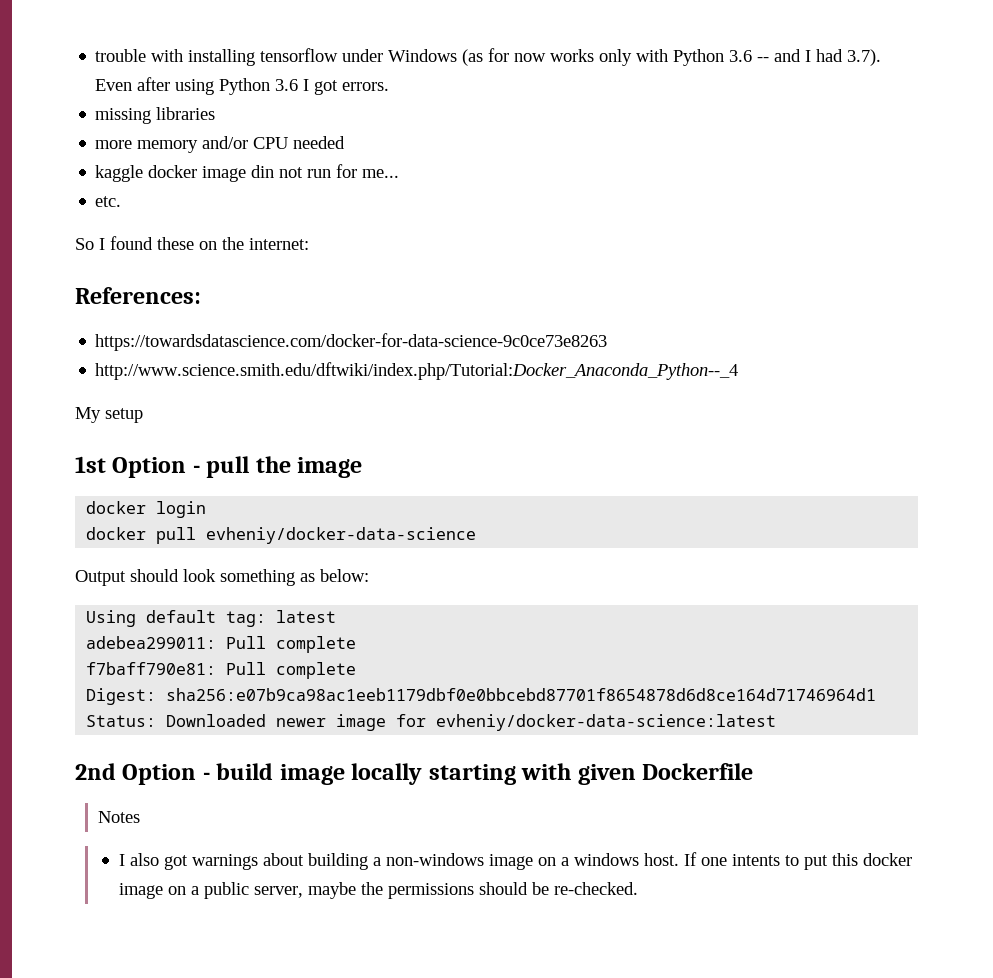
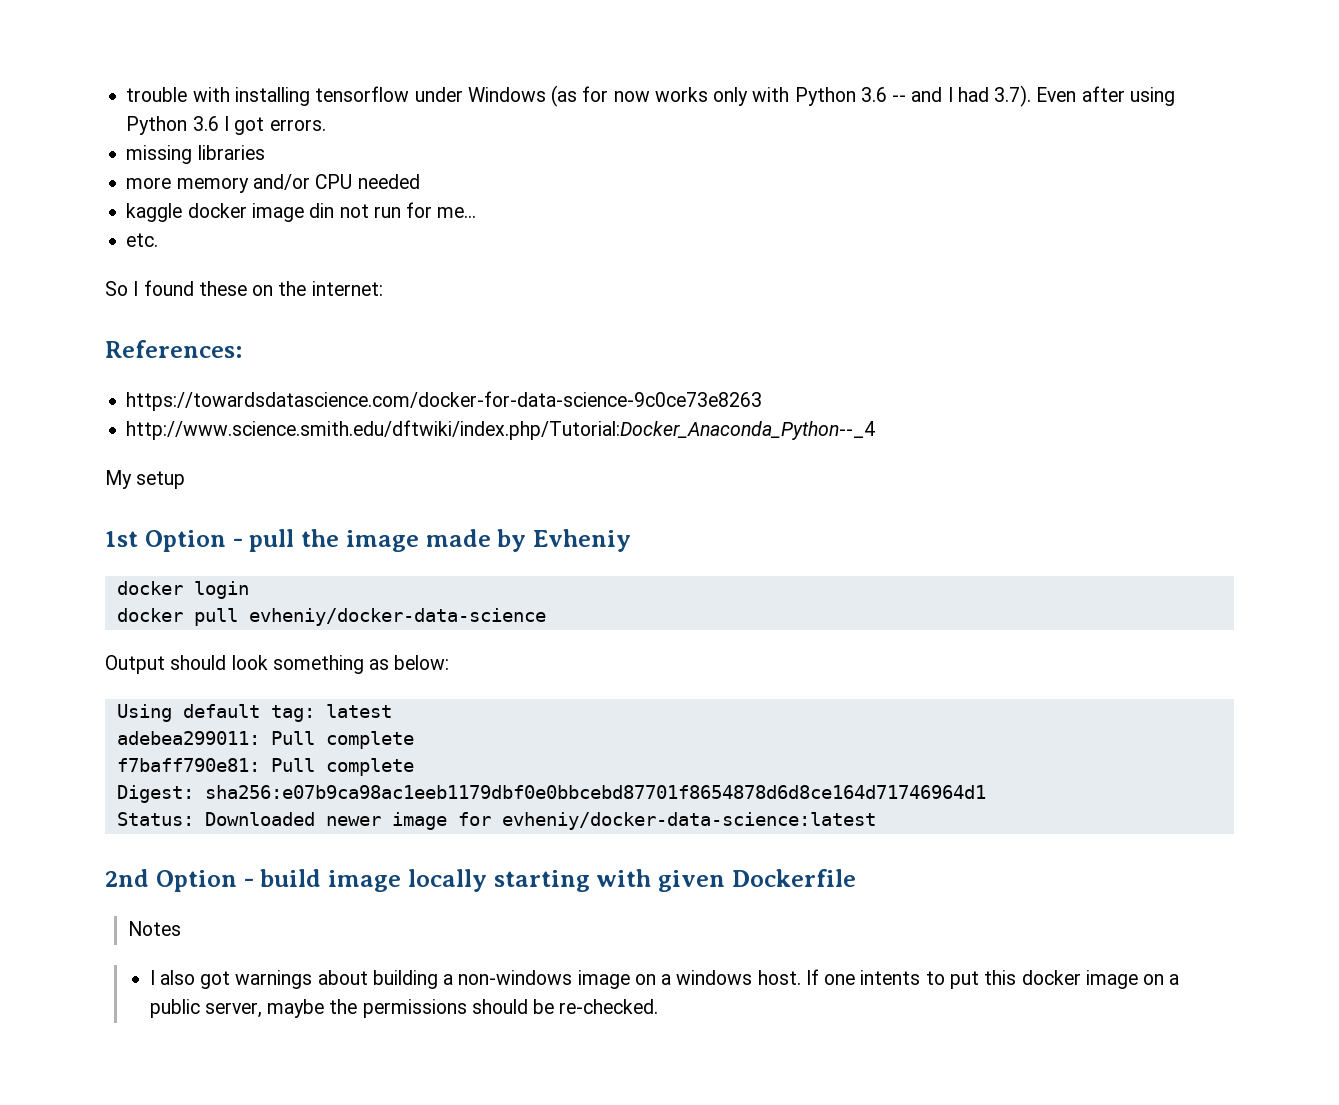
(363, 467) none -> [425,529,631,552] made by Evheniy

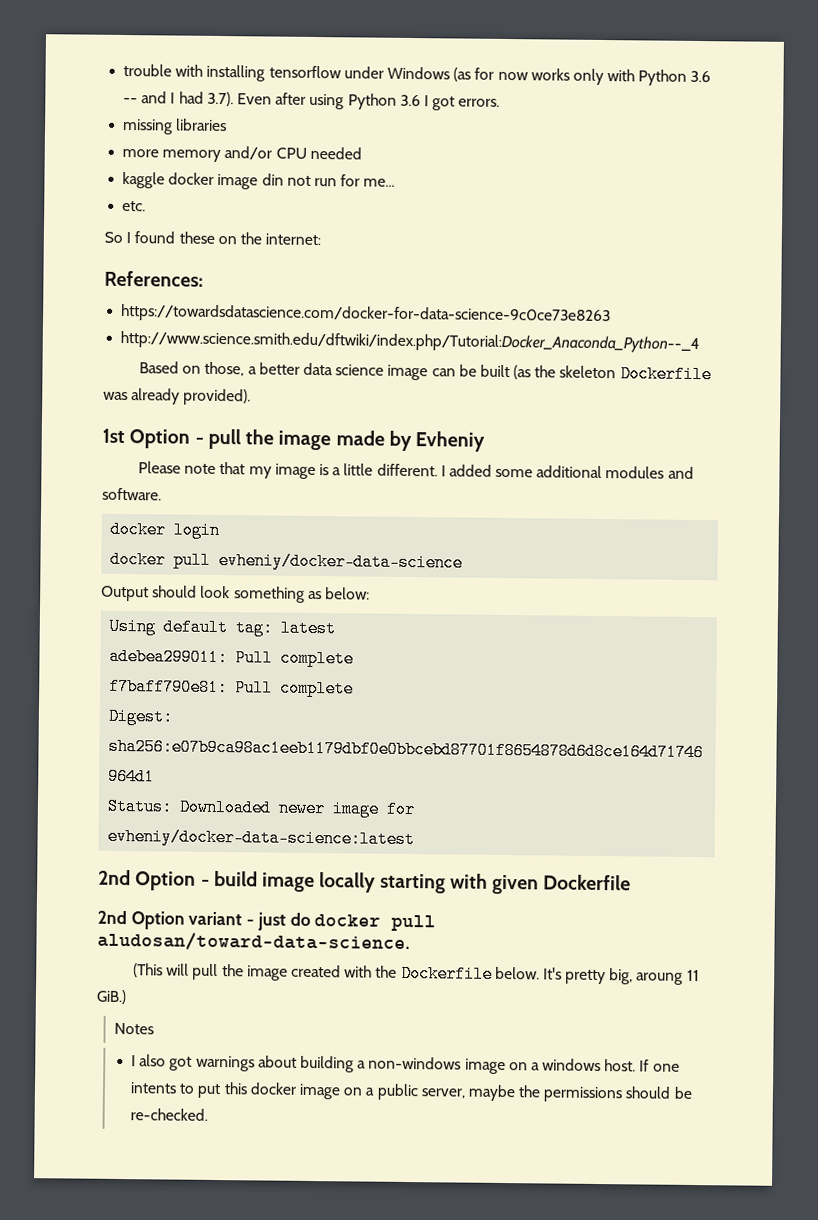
[105,470,186,489] My setup -> [139,361,712,384] [103,388,252,406] Based on those, a better data science image can be built (as the skeleton Dockerfile was already provided).
(631, 540) none -> [138,461,694,480] [102,487,162,501] // Please note that my image is a little different. I added some additional modules and software.
(856, 878) none -> [97,910,437,932] [97,931,410,953] [133,963,700,985] [96,989,127,1005] // 2nd Option variant - just do docker pull aludosan/toward-data-science. // (This will pull the image created with the Dockerfile below. It's pretty big, aroung 11 GiB.)

